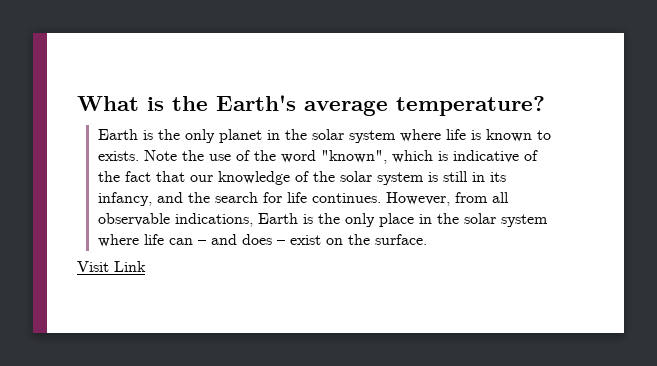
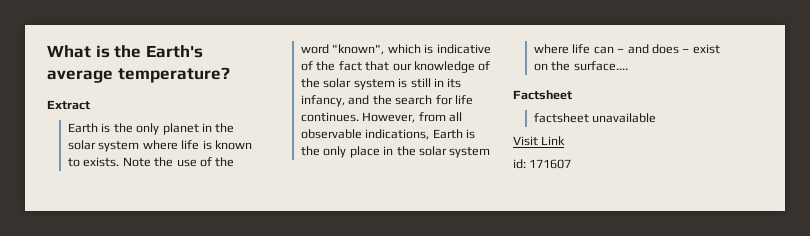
(545, 106) none -> [47,100,90,110] // Extract
[374,234,427,245] surface. -> [573,61,628,71] [513,90,572,100] [534,113,657,123] surface.... // Factsheet // factsheet unavailable
(146, 266) none -> [513,159,572,169] // id: 171607

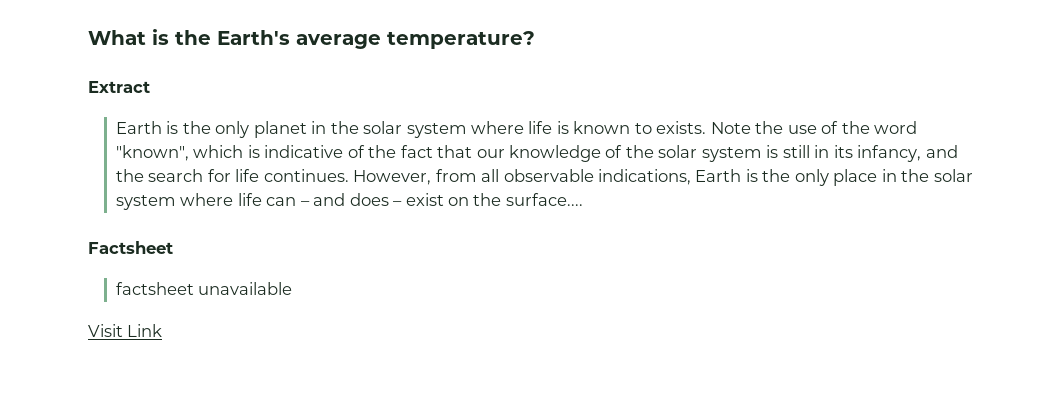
[513,159,572,169] // id: 171607 -> (163, 330) none

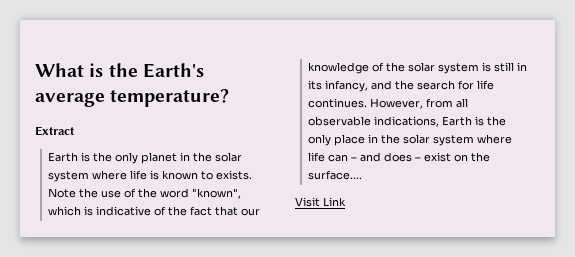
[88,241,173,254] [115,282,293,295] // Factsheet // factsheet unavailable -> (363, 175) none

